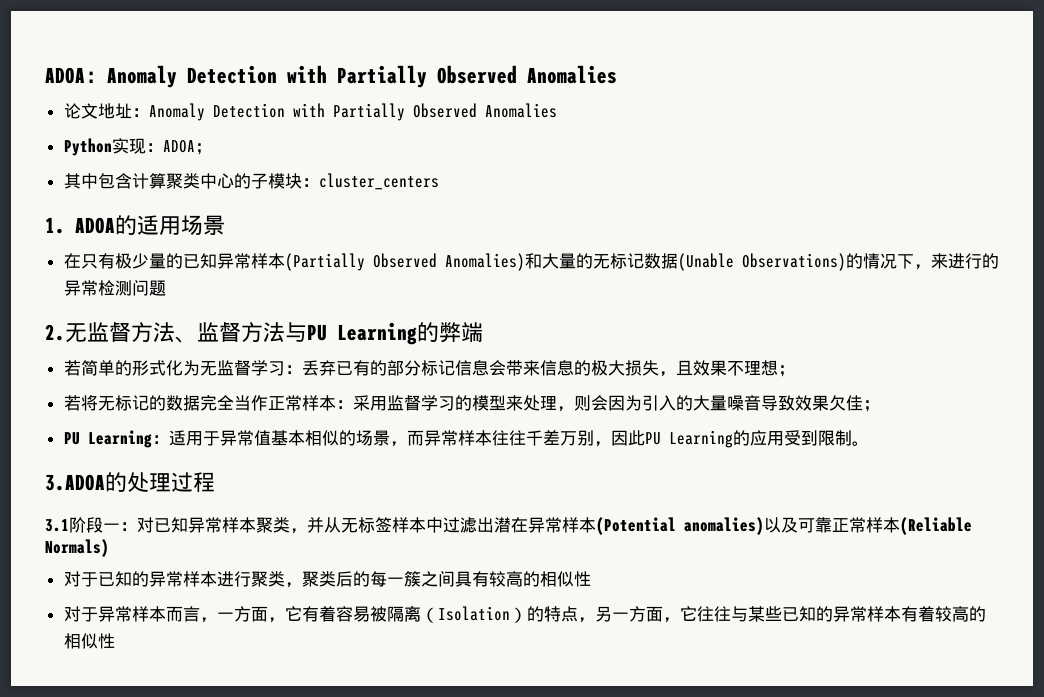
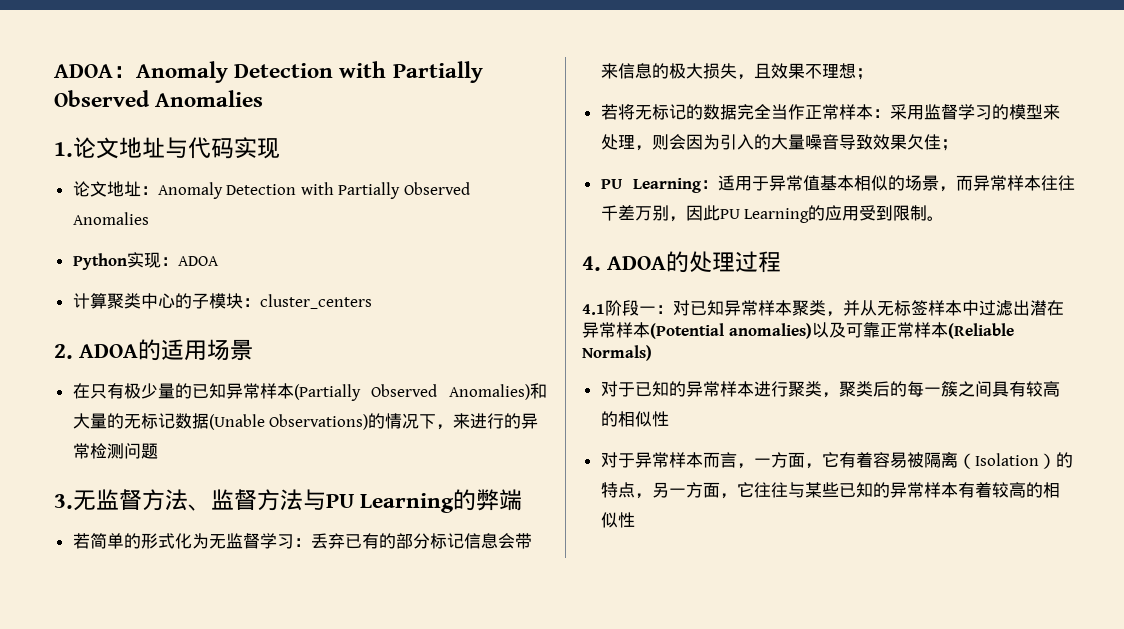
(617, 74) none -> [54,137,280,159] // 1.论文地址与代码实现
[194,143,212,155] [63,173,132,189] ； // 其中包含 -> (219, 261) //
[45,217,65,234] 1. -> [54,344,73,359] 2.
[45,324,65,341] 2. -> [54,494,73,509] 3.
[45,474,105,491] 3.ADOA -> [582,256,667,271] 4. ADOA
[45,519,69,532] 3.1 -> [582,304,605,315] 4.1

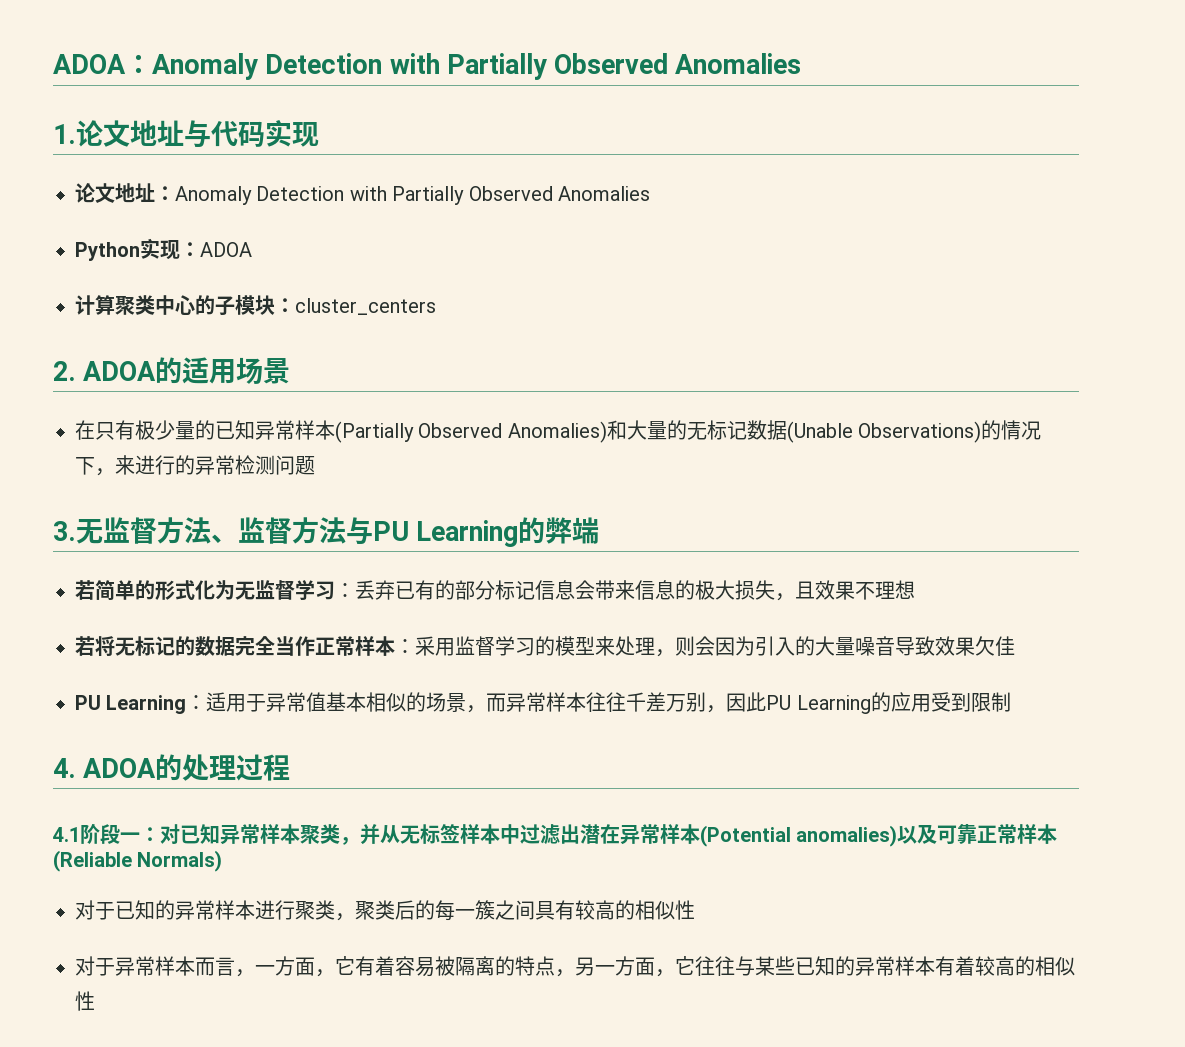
[855,68,873,80] ； -> (915, 589) none
[940,139,958,151] ； -> (1015, 646) none
[927,216,945,221] 。 -> (1011, 702) none
[957,453,1056,469] （Isolation） -> (495, 966) none

